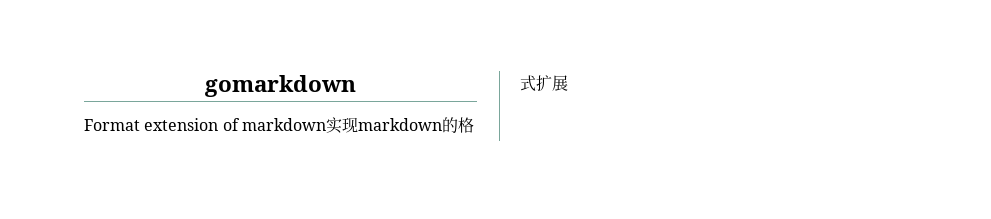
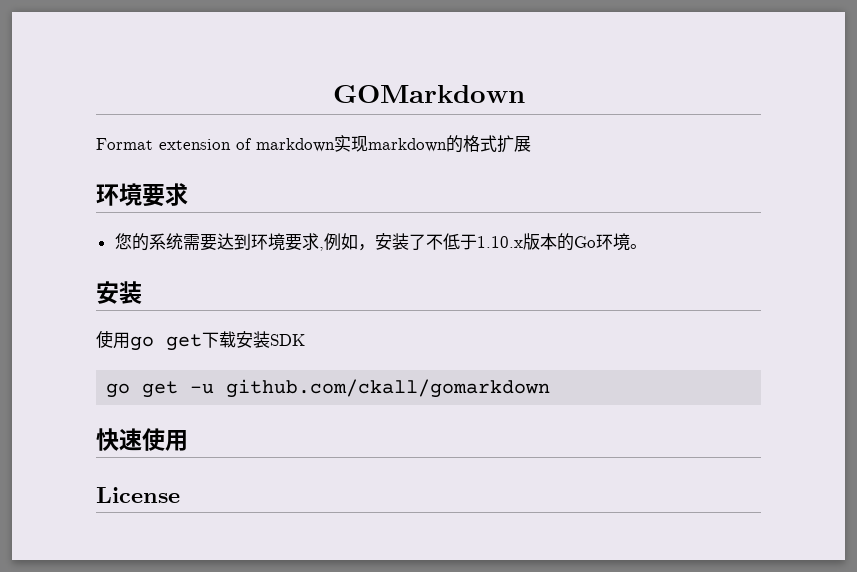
[205,75,356,97] gomarkdown -> [332,85,525,103] GOMarkdown
(568, 83) none -> [96,183,188,207] [114,233,647,251] [96,281,142,304] [96,330,305,351] [106,379,551,398] [96,428,188,451] [96,487,180,503] // 环境要求 // 您的系统需要达到环境要求,例如，安装了不低于1.10.x版本的Go环境。 // 安装 // 使用go get下载安装SDK // go get -u github.com/ckall/gomarkdown // 快速使用 // License

